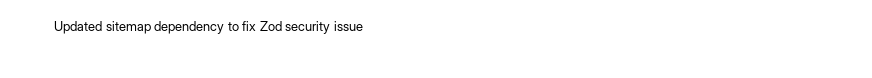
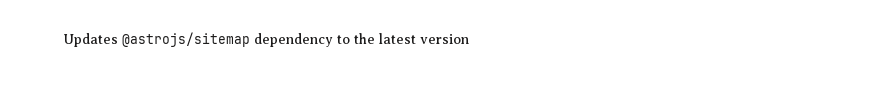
[54,21,363,34] Updated sitemap dependency to fix Zod security issue -> [63,32,469,47] Updates @astrojs/sitemap dependency to the latest version

